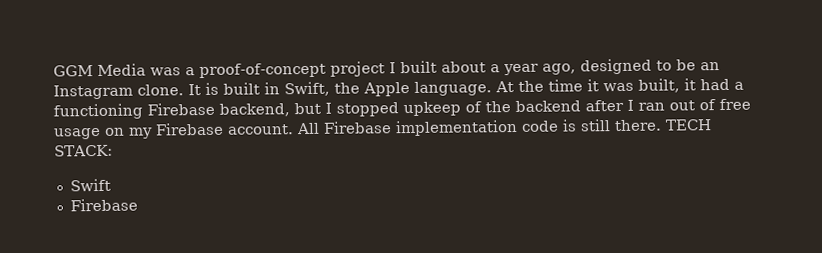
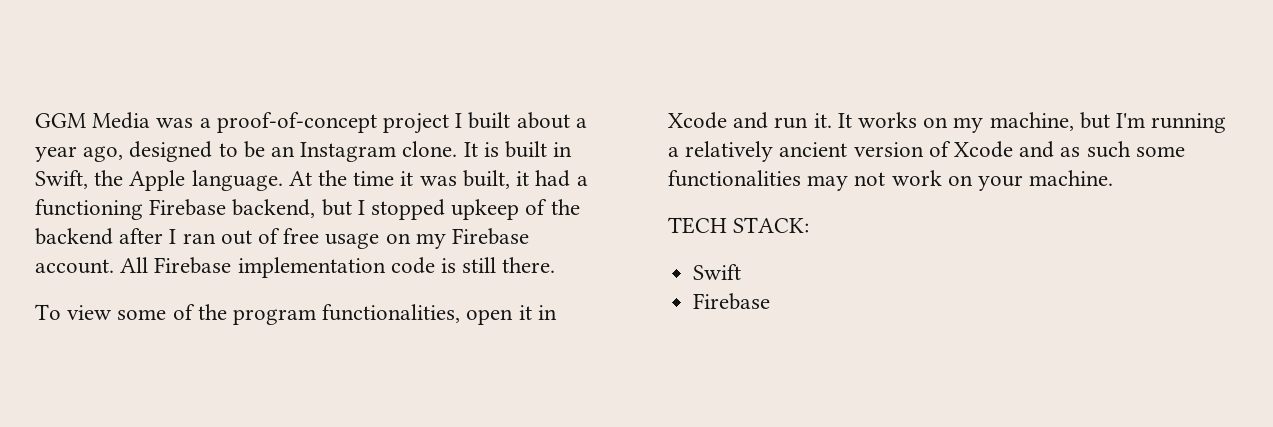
(662, 125) none -> [35,304,557,325] [668,112,1227,133] [668,141,1185,162] [668,170,1114,191] // To view some of the program functionalities, open it in Xcode and run it. It works on my machine, but I'm running a relatively ancient version of Xcode and as such some functionalities may not work on your machine. //

